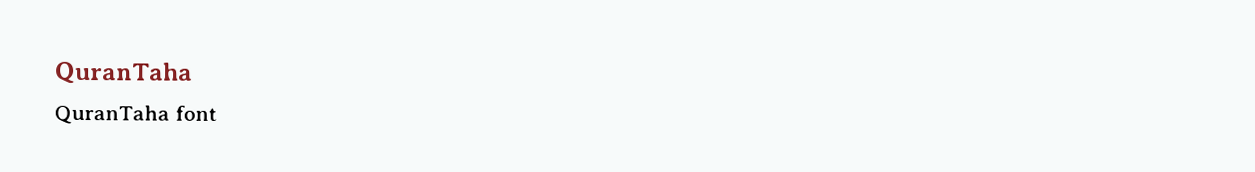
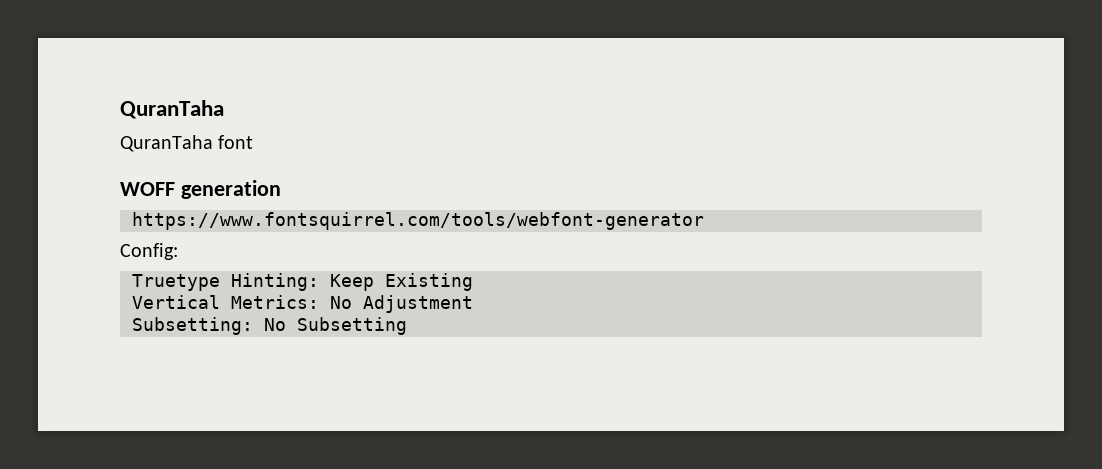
(217, 113) none -> [120,180,281,199] [132,212,704,230] [120,243,178,260] [132,273,473,291] [132,295,473,313] [132,317,407,335] // WOFF generation // https://www.fontsquirrel.com/tools/webfont-generator // Config: // Truetype Hinting: Keep Existing // Vertical Metrics: No Adjustment // Subsetting: No Subsetting

